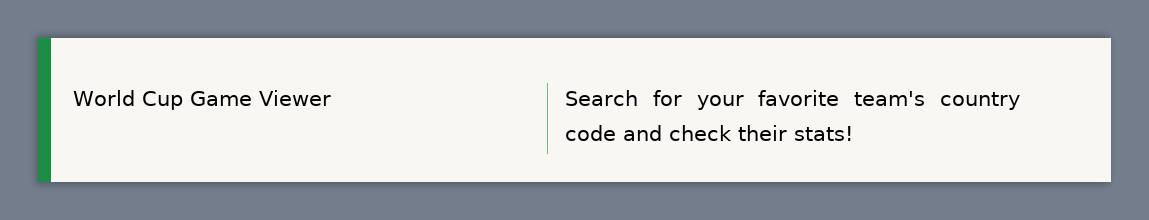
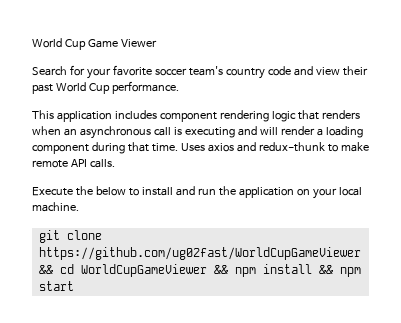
(840, 98) none -> [154,68,187,76] soccer
[669,125,853,141] check their stats! -> [315,66,368,76] [32,81,179,94] [32,110,360,122] [32,126,363,139] [32,142,369,154] [32,159,115,168] [32,186,362,199] [32,202,79,212] [38,230,102,243] [38,247,361,260] [38,264,361,277] [38,281,74,291] view their past World Cup performance. // This application includes component rendering logic that renders when an asynchronous call is executing and will render a loading component during that time. Uses axios and redux-thunk to make remote API calls. // Execute the below to install and run the application on your local machine. // git clone https://github.com/ug02fast/WorldCupGameViewer && cd WorldCupGameViewer && npm install && npm start

